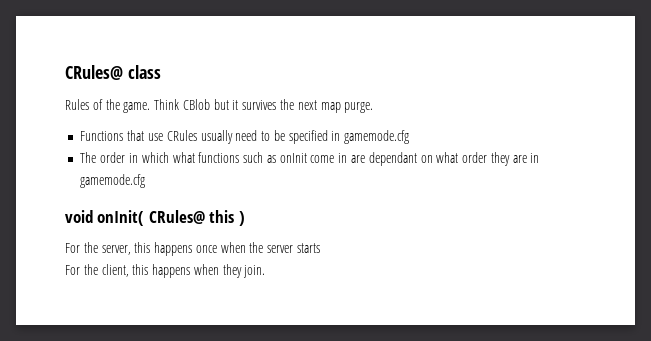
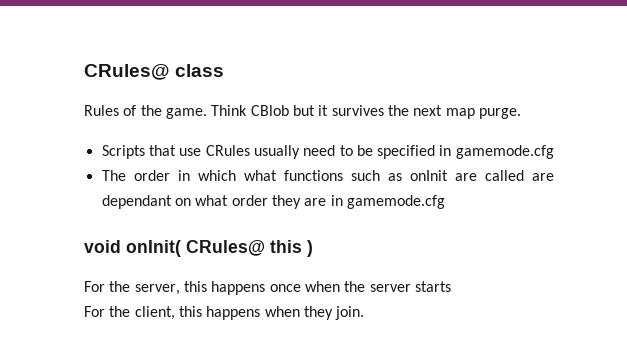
[80,131,124,141] Functions -> [101,145,145,159] Scripts
[310,153,348,163] come in -> [454,170,524,181] are called

